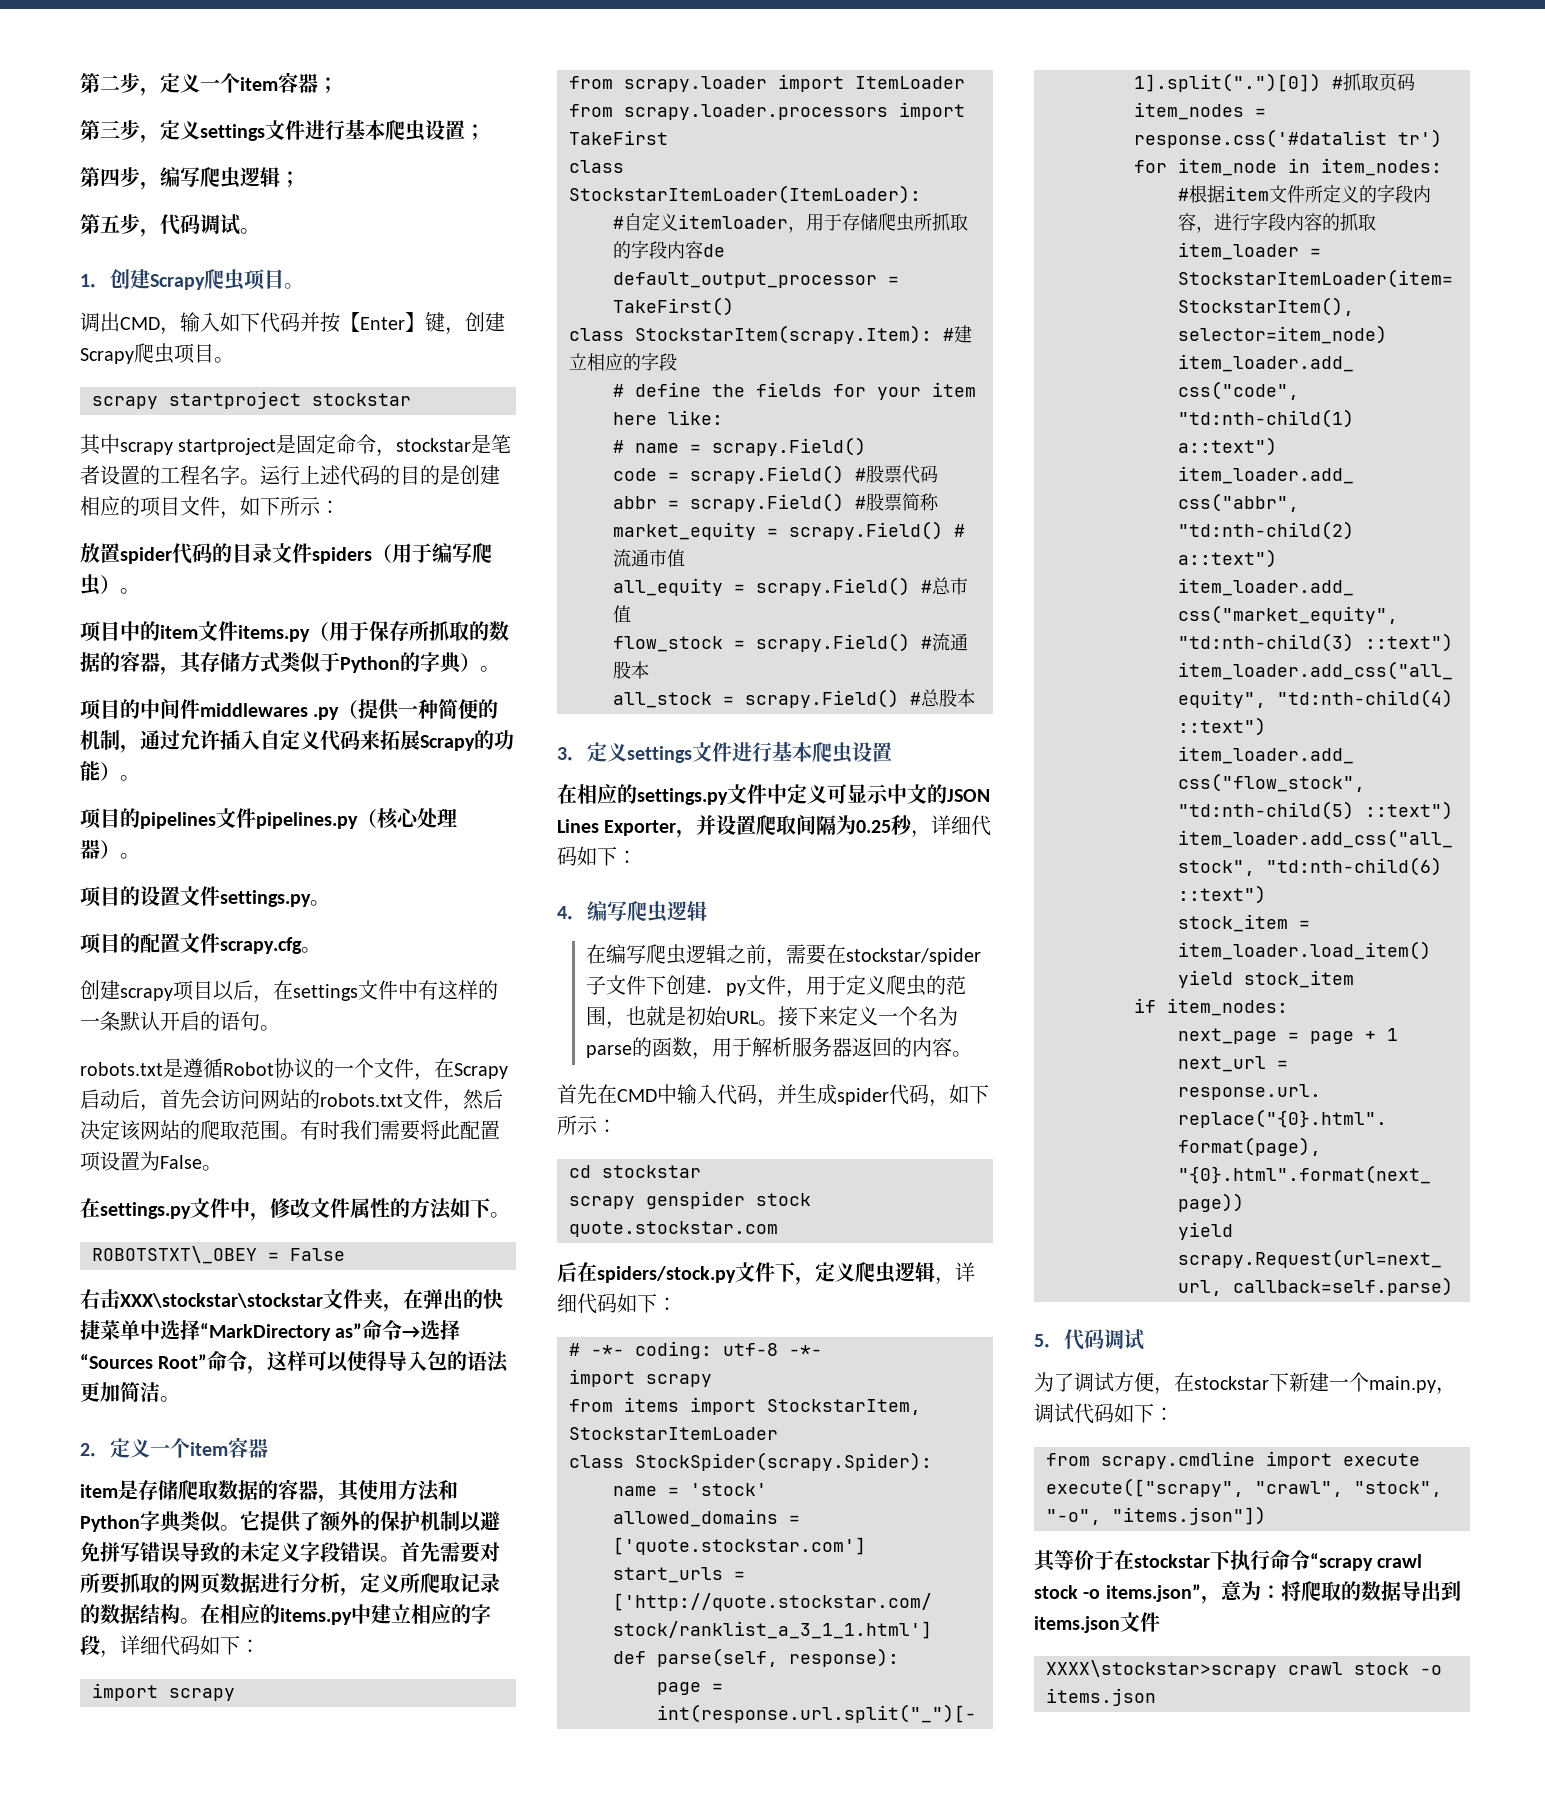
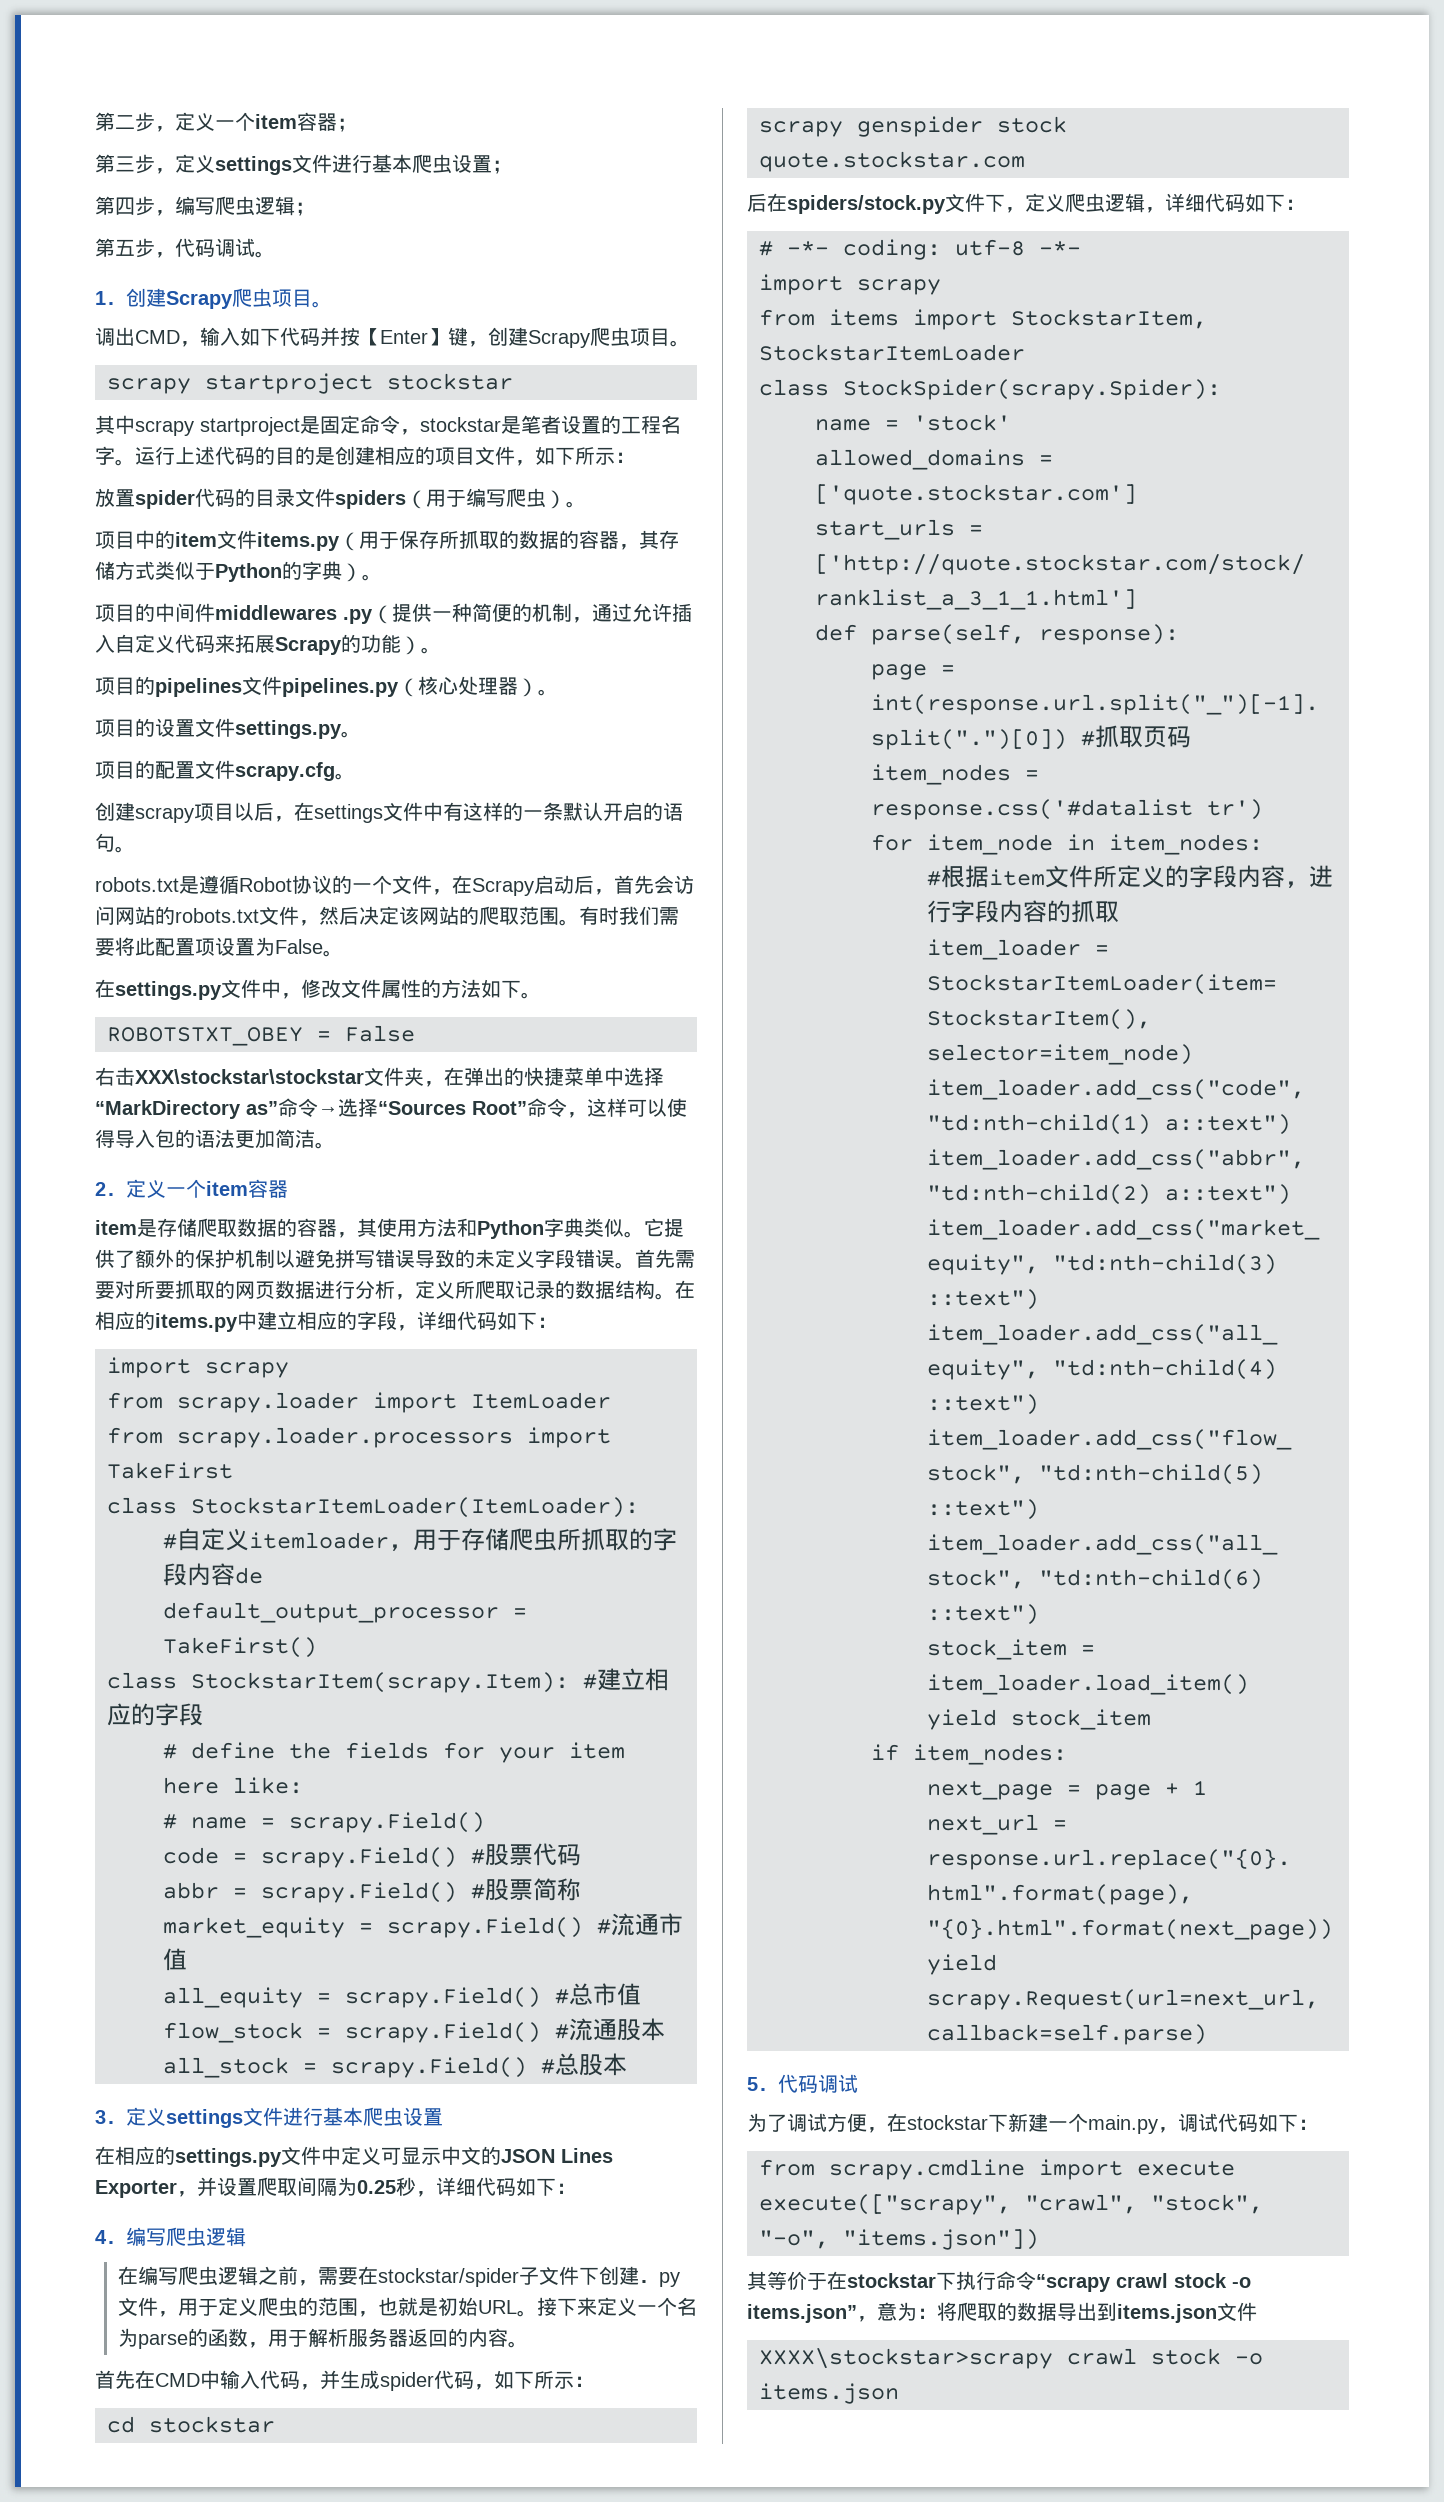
[92,1246,257,1264] ROBOTSTXT\_OBEY -> [107,1027,303,1046] ROBOTSTXT_OBEY

